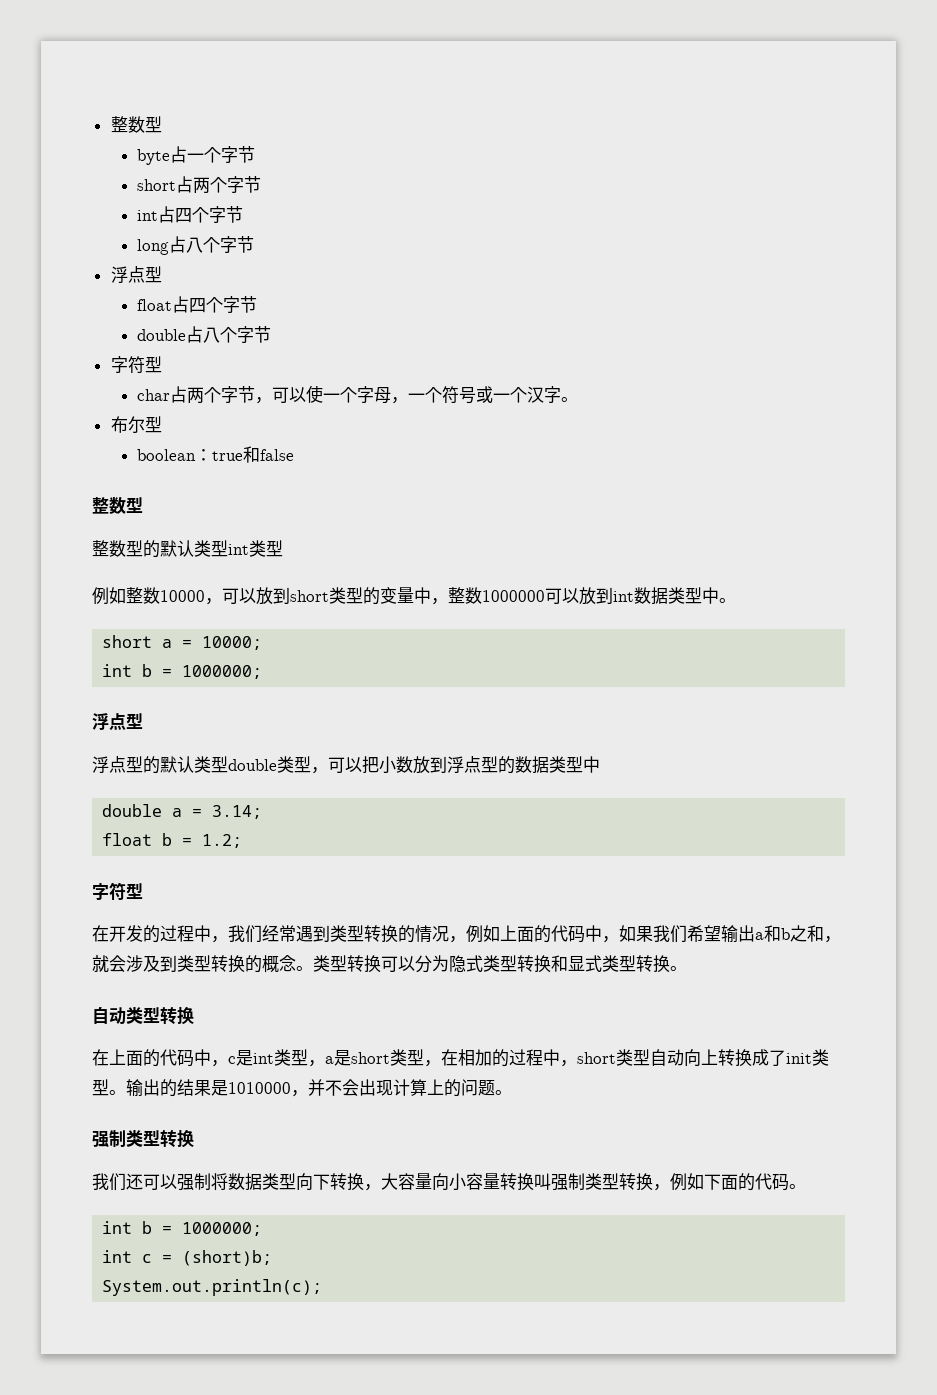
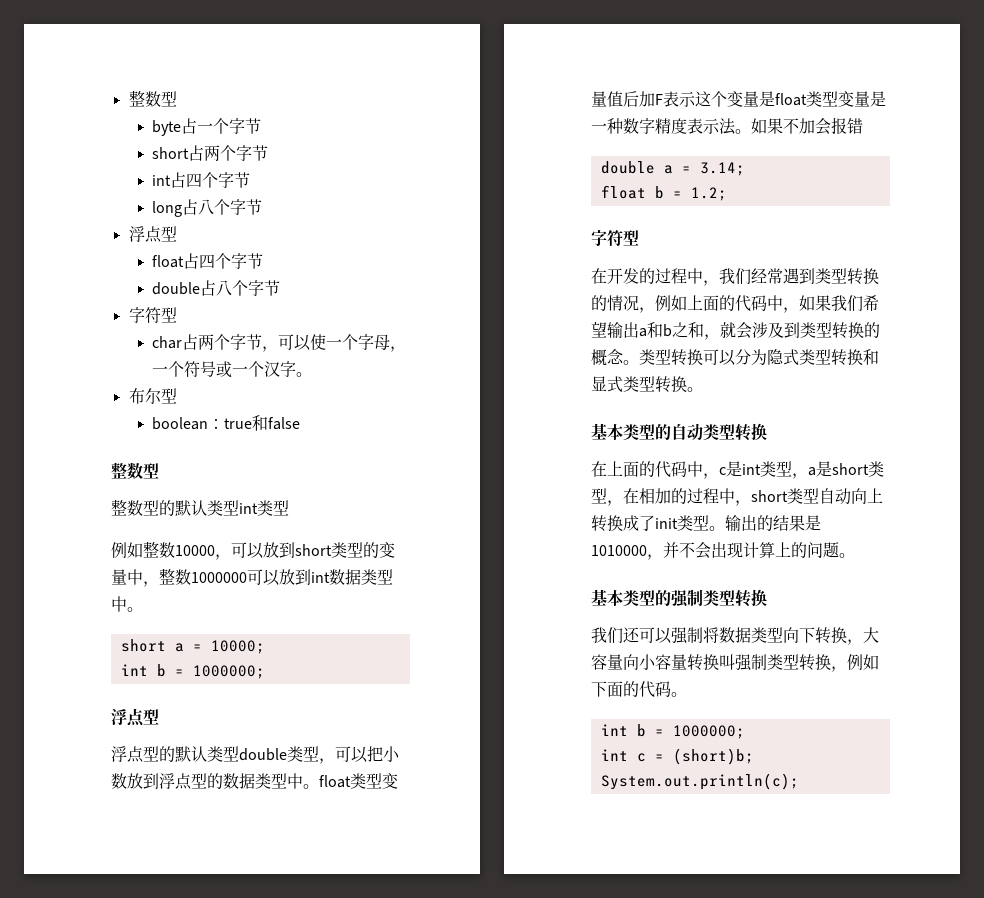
(600, 764) none -> [303,773,398,789] [591,91,886,107] [591,117,863,135] 。float类型变量值后加F表示这个变量是float类型变量是一种数字精度表示法。如果不加会报错
(687, 968) none -> [591,423,671,441] 基本类型的
(512, 1092) none -> [591,589,671,607] 基本类型的

